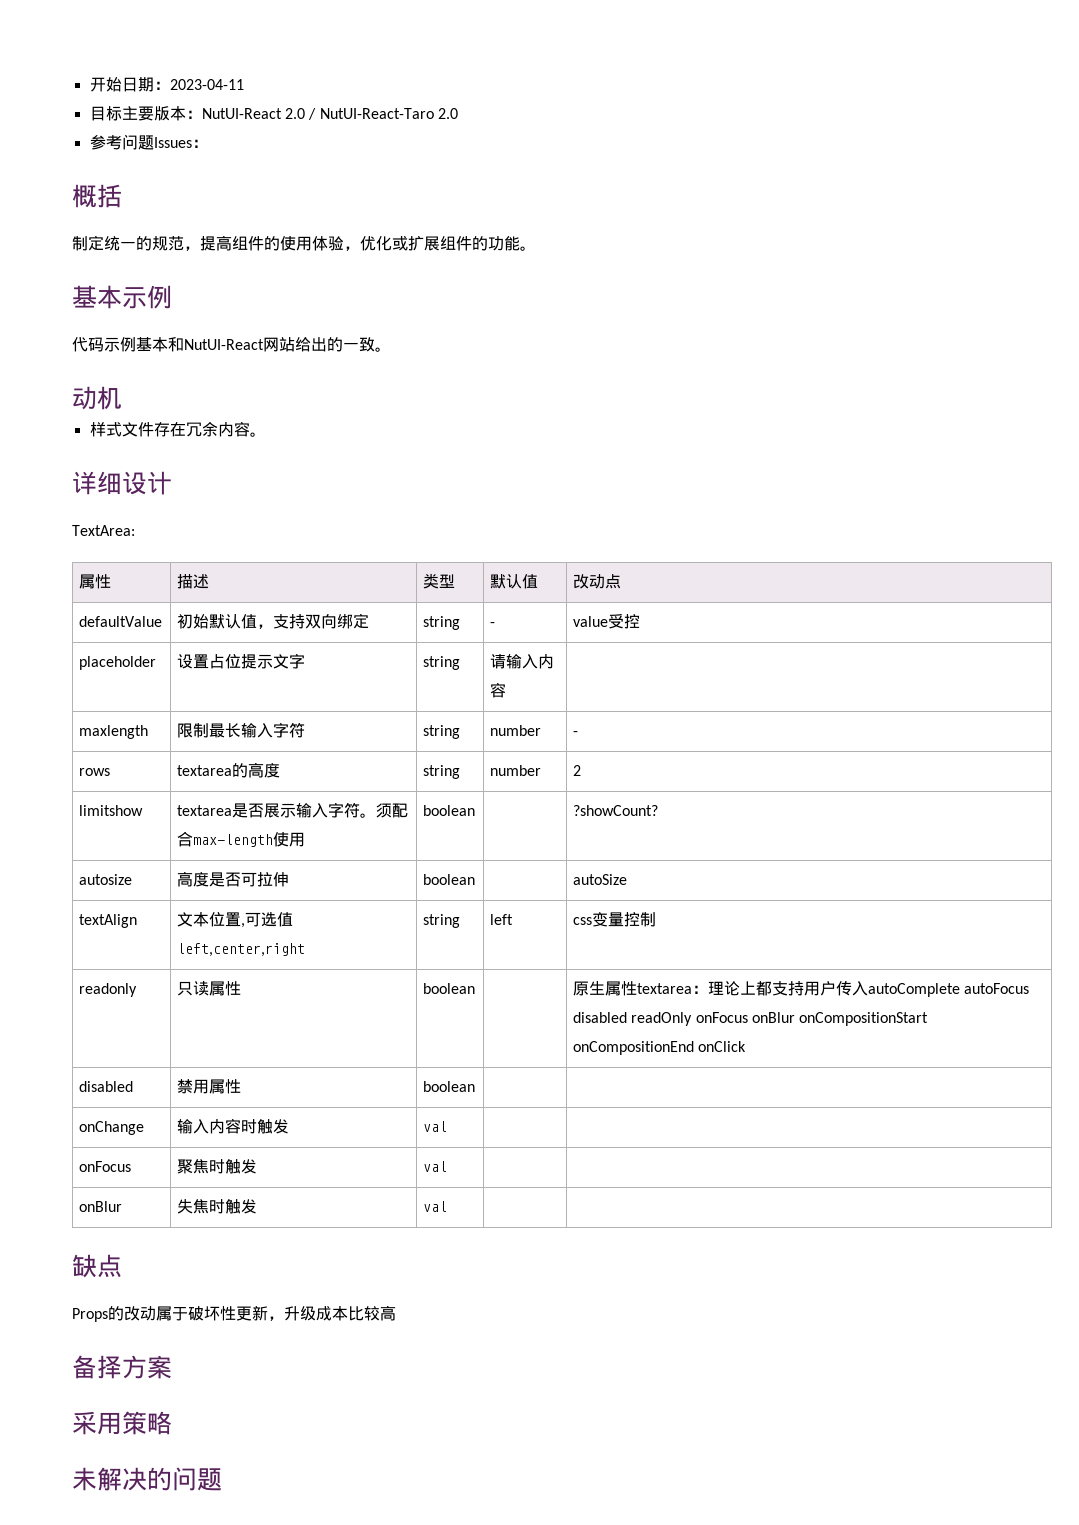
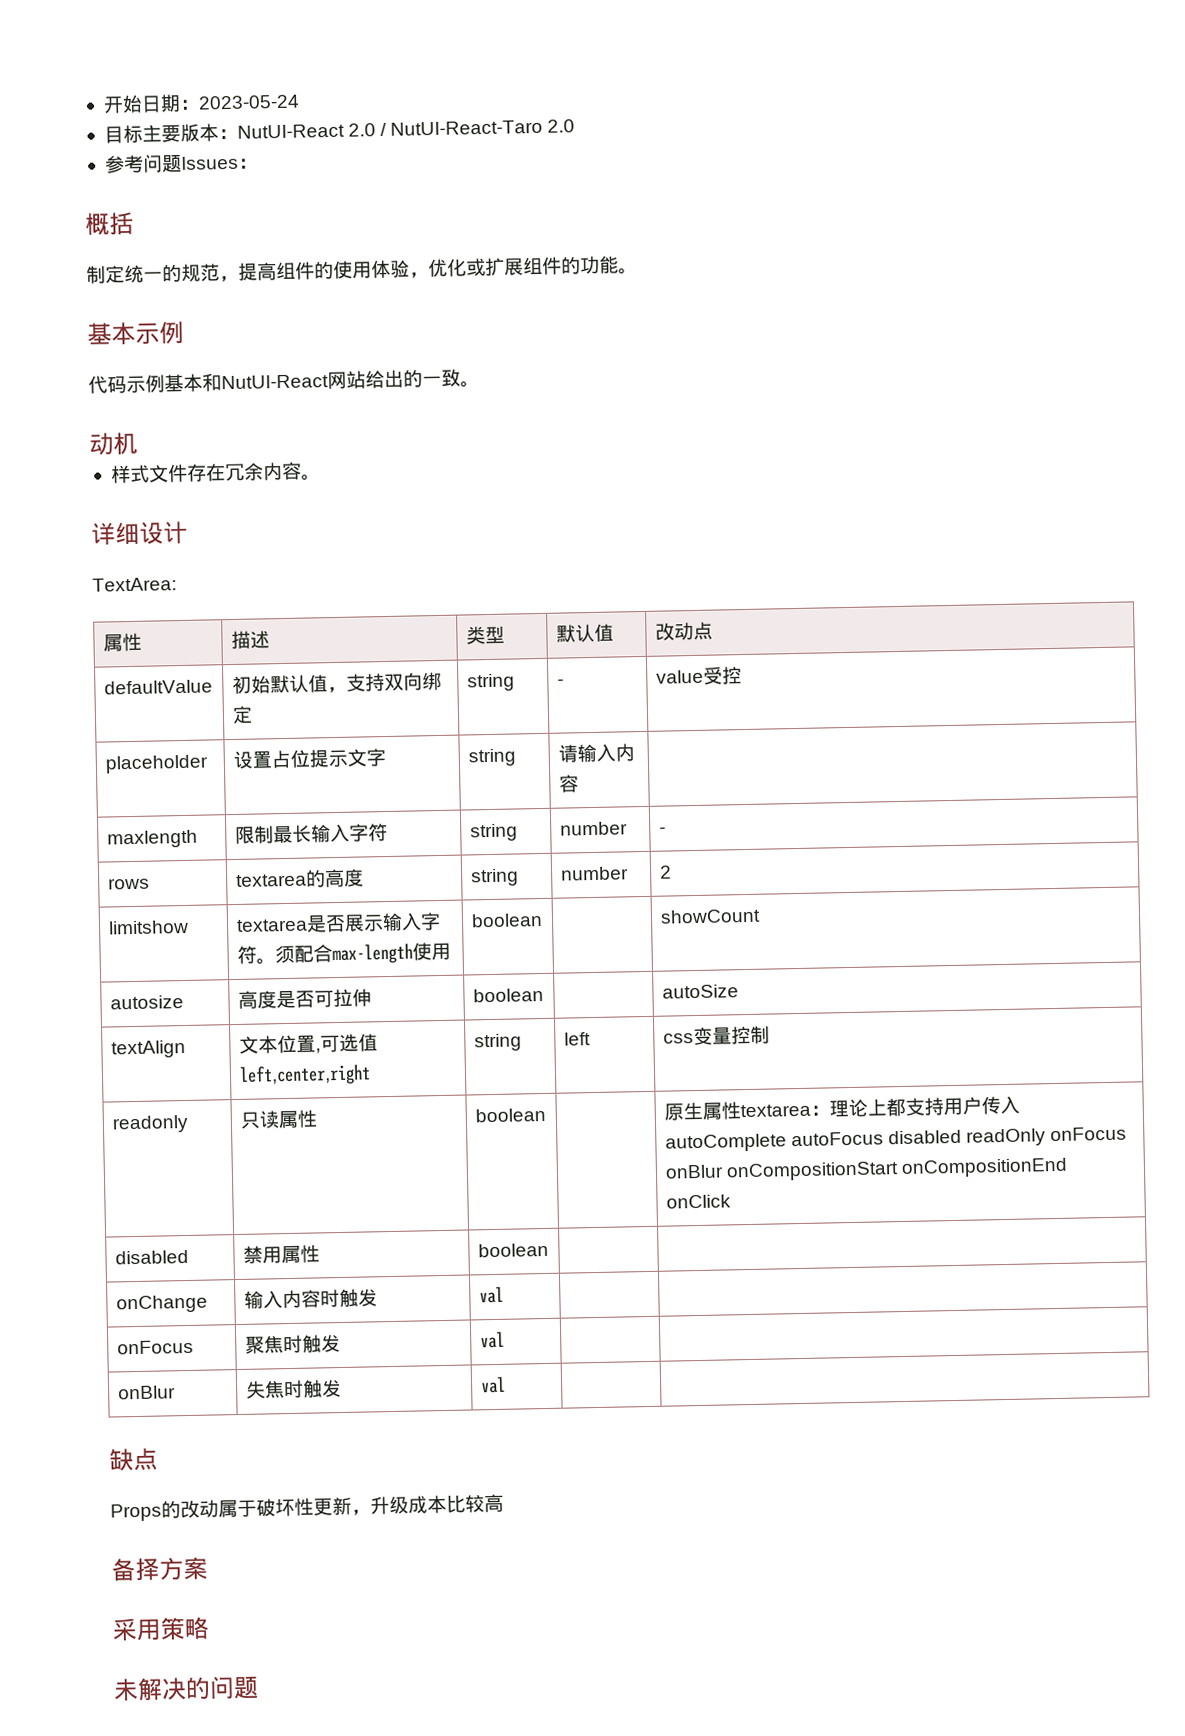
[169,79,244,90] 2023-04-11 -> [197,94,300,110] 2023-05-24
[573,805,659,816] ?showCount? -> [659,908,761,924] showCount

